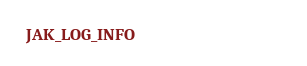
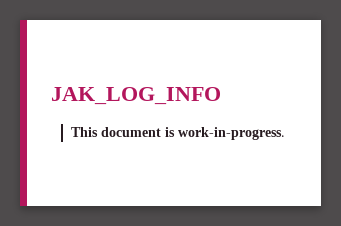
(135, 36) none -> [70,127,285,140] // This document is work-in-progress.

